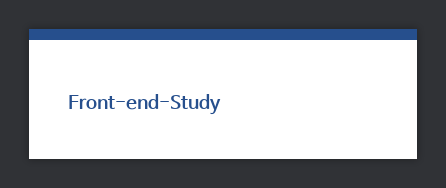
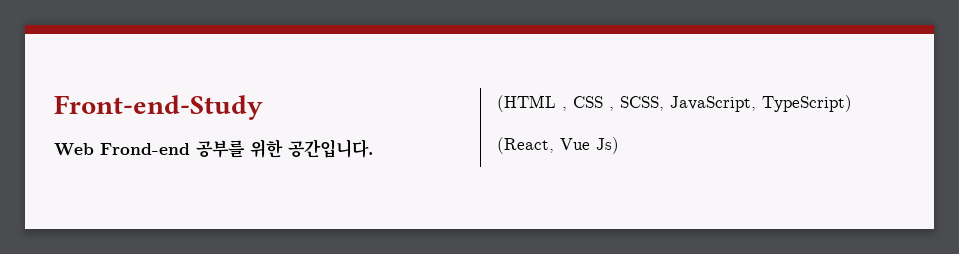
(221, 104) none -> [54,139,373,158] [497,95,852,112] [497,137,619,154] // Web Frond-end 공부를 위한 공간입니다. // (HTML , CSS , SCSS, JavaScript, TypeScript) // (React, Vue Js)

